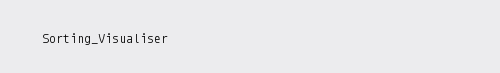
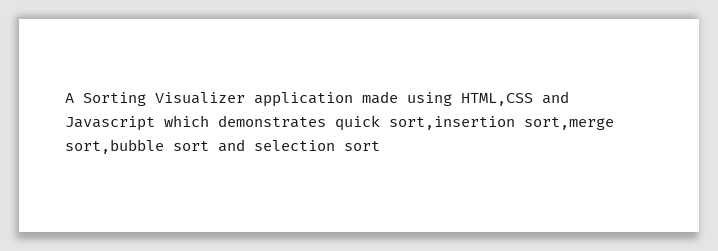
[42,33,168,45] Sorting_Visualiser -> [65,91,569,107] [65,115,614,131] [65,139,380,154] A Sorting Visualizer application made using HTML,CSS and Javascript which demonstrates quick sort,insertion sort,merge sort,bubble sort and selection sort

